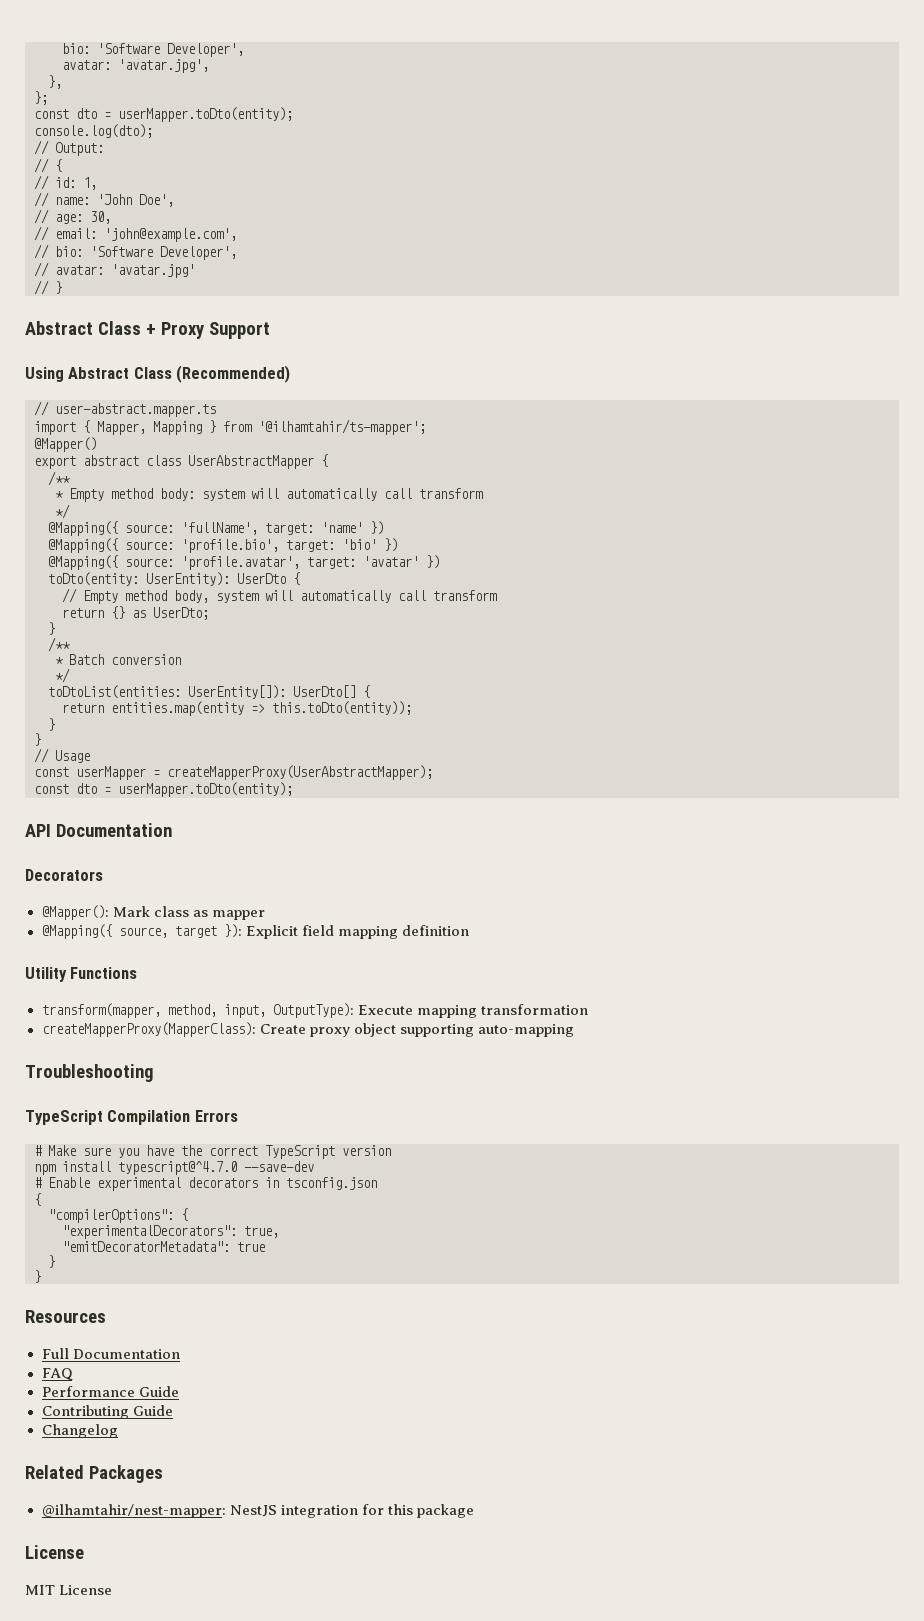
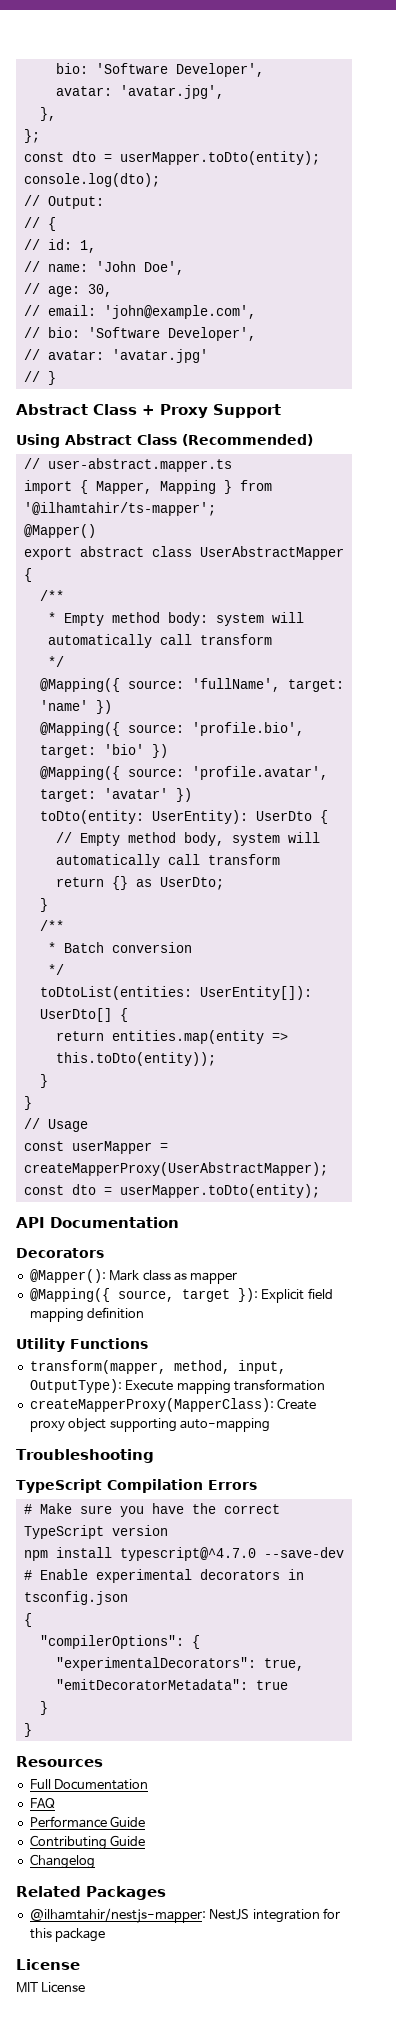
[41,1504,226,1518] @ilhamtahir/nest-mapper: -> [29,1908,206,1923] @ilhamtahir/nestjs-mapper:

